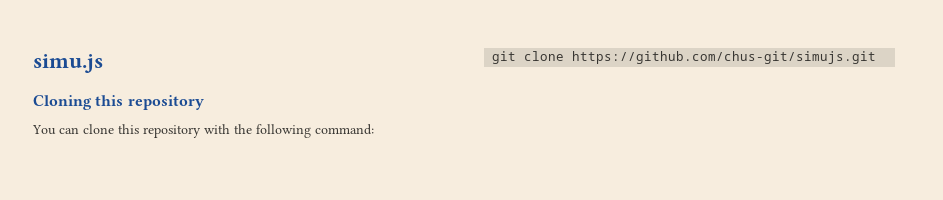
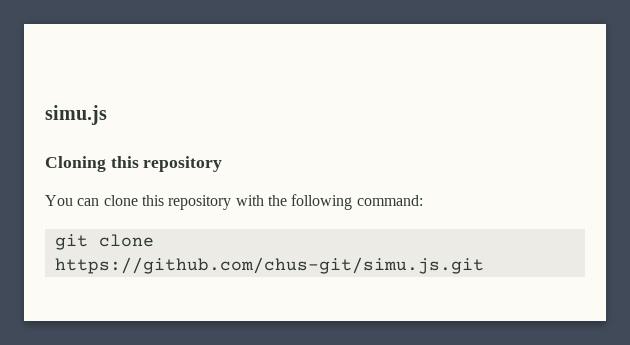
[572,51,877,64] https://github.com/chus-git/simujs.git -> [54,257,484,274] https://github.com/chus-git/simu.js.git

